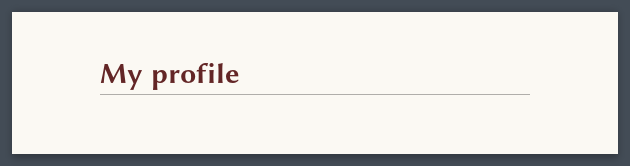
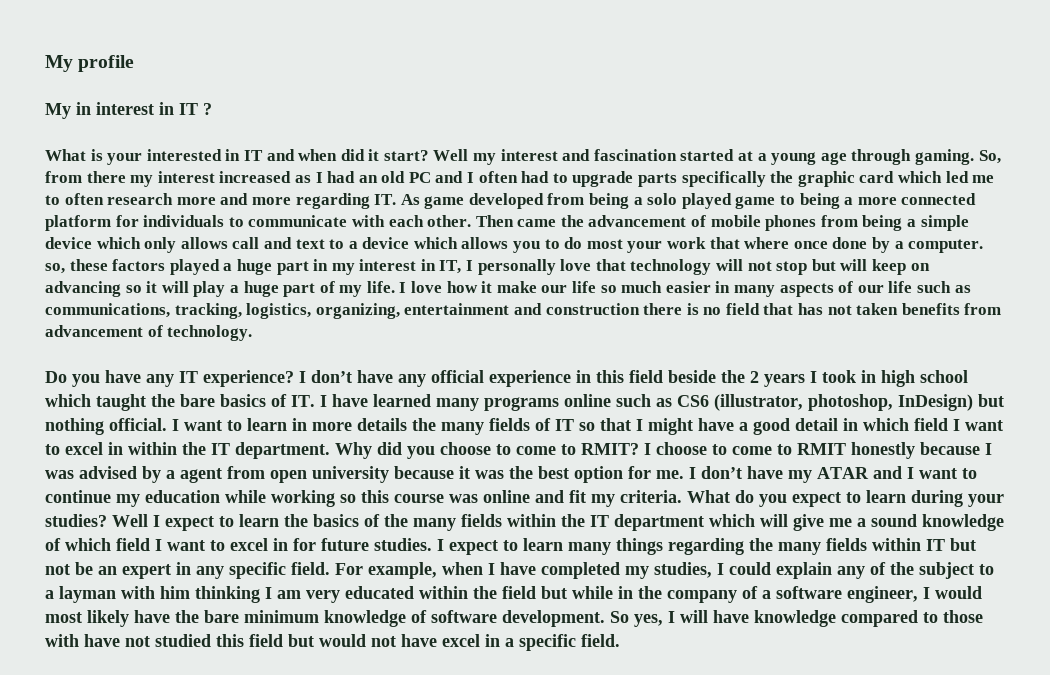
(240, 76) none -> [45,102,212,119] [45,149,1001,165] [45,171,995,187] [45,193,977,209] [45,215,969,231] [45,237,984,253] [45,259,930,275] [45,281,971,297] [45,303,1002,319] [45,325,253,341] [45,370,968,387] [45,394,1004,411] [45,418,1003,435] [45,442,992,459] [45,466,977,483] [45,490,1004,507] [45,514,1004,531] [45,538,976,555] [45,562,994,579] [45,586,982,603] [45,610,983,627] [45,634,620,651] // My in interest in IT ? // What is your interested in IT and when did it start? Well my interest and fascination started at a young age through gaming. So, from there my interest increased as I had an old PC and I often had to upgrade parts specifically the graphic card which led me to often research more and more regarding IT. As game developed from being a solo played game to being a more connected platform for individuals to communicate with each other. Then came the advancement of mobile phones from being a simple device which only allows call and text to a device which allows you to do most your work that where once done by a computer. so, these factors played a huge part in my interest in IT, I personally love that technology will not stop but will keep on advancing so it will play a huge part of my life. I love how it make our life so much easier in many aspects of our life such as communications, tracking, logistics, organizing, entertainment and construction there is no field that has not taken benefits from advancement of technology. // Do you have any IT experience? I don’t have any official experience in this field beside the 2 years I took in high school which taught the bare basics of IT. I have learned many programs online such as CS6 (illustrator, photoshop, InDesign) but nothing official. I want to learn in more details the many fields of IT so that I might have a good detail in which field I want to excel in within the IT department. Why did you choose to come to RMIT? I choose to come to RMIT honestly because I was advised by a agent from open university because it was the best option for me. I don’t have my ATAR and I want to continue my education while working so this course was online and fit my criteria. What do you expect to learn during your studies? Well I expect to learn the basics of the many fields within the IT department which will give me a sound knowledge of which field I want to excel in for future studies. I expect to learn many things regarding the many fields within IT but not be an expert in any specific field. For example, when I have completed my studies, I could explain any of the subject to a layman with him thinking I am very educated within the field but while in the company of a software engineer, I would most likely have the bare minimum knowledge of software development. So yes, I will have knowledge compared to those with have not studied this field but would not have excel in a specific field.

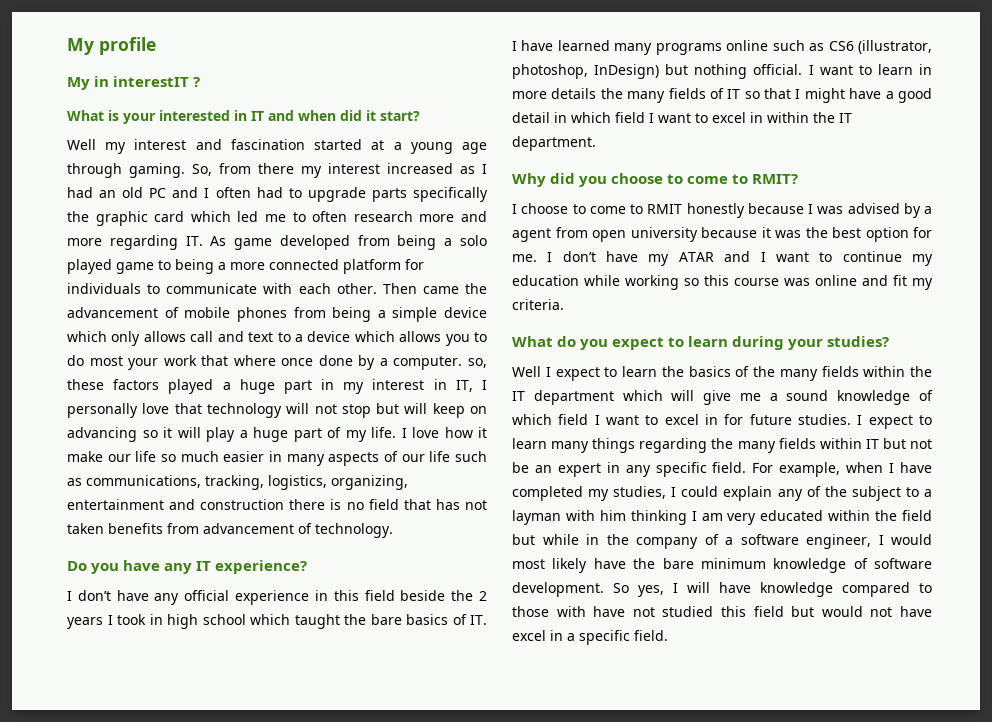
[96,102,198,115] interest in IT -> [113,76,190,87] interestIT
(429, 155) none -> (420, 116) //
(294, 378) none -> (308, 567) //
(330, 450) none -> (596, 143) //
(639, 449) none -> (799, 179) //
(682, 496) none -> (564, 304) //
(107, 520) none -> (890, 341) //

